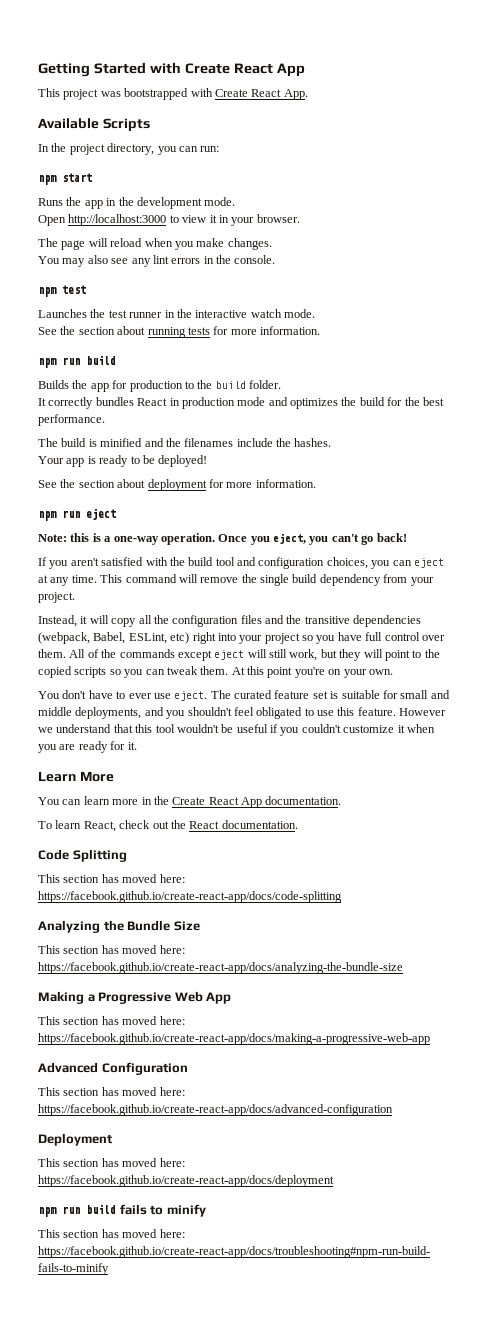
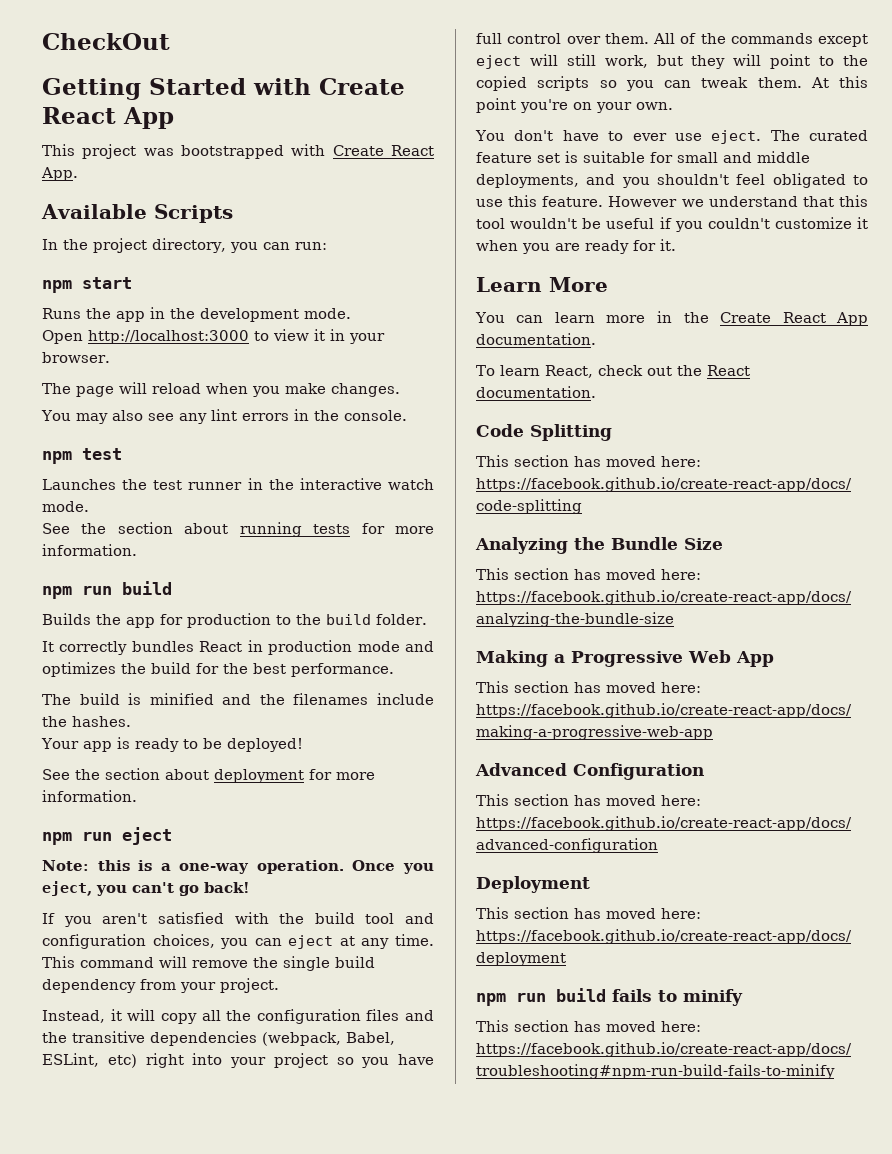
(38, 70) none -> [42,33,170,50] CheckOut //

